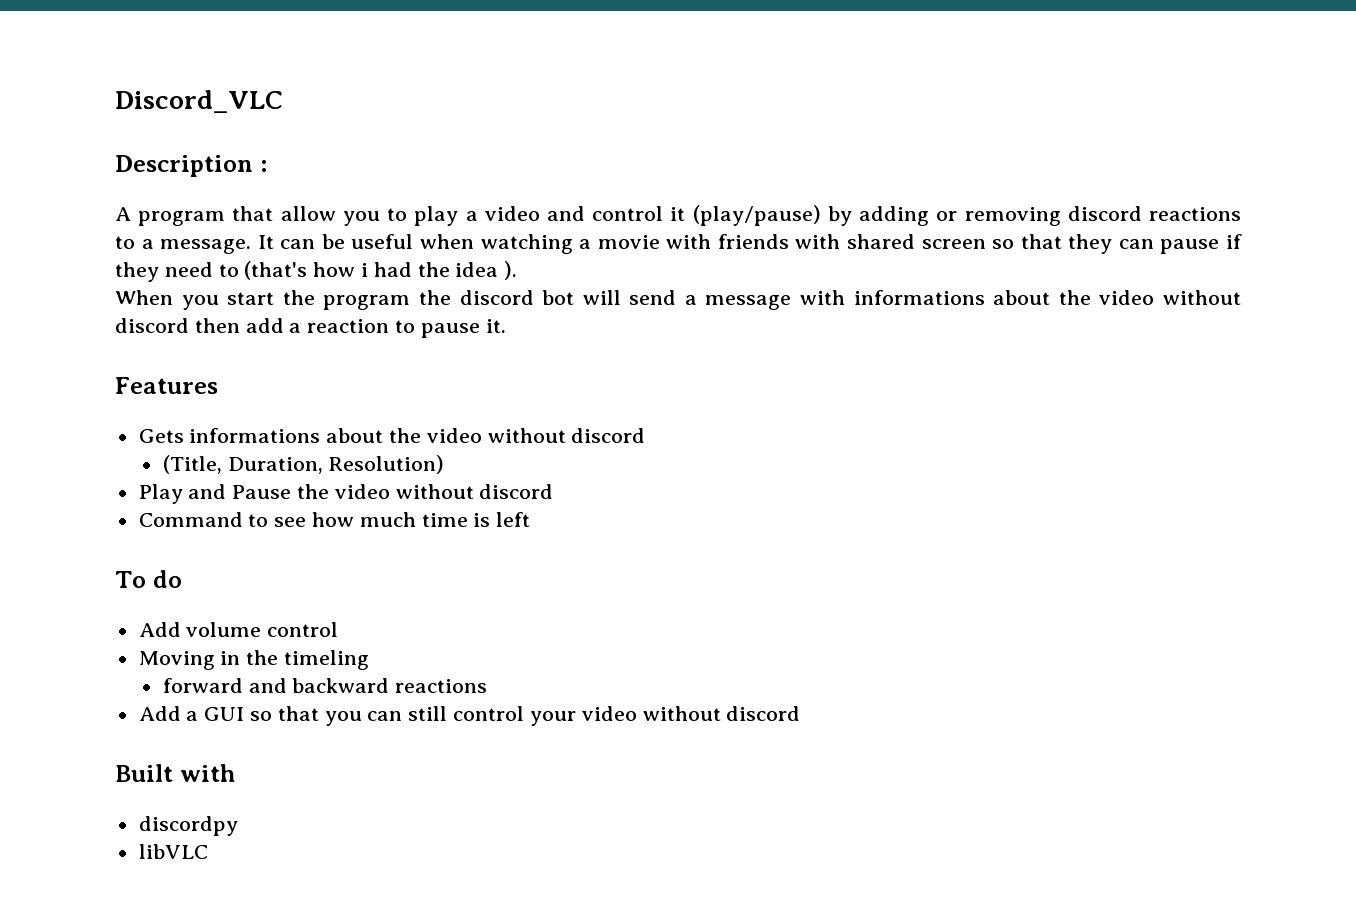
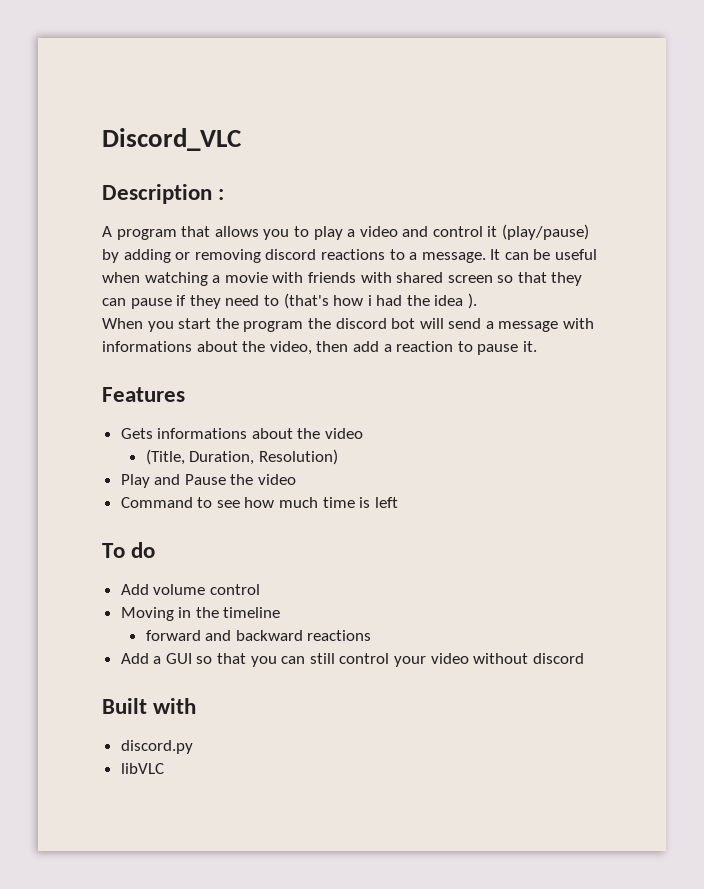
[280,206,336,221] allow -> [214,226,259,237] allows
[1099,290,1241,305] [115,318,189,333] video without discord -> [269,341,312,355] video,
[487,428,646,443] without discord -> (364, 433) none
[395,484,554,499] without discord -> (297, 479) none
[284,650,370,670] timeling -> [223,607,281,618] timeline
[138,816,238,836] discordpy -> [120,740,193,754] discord.py

